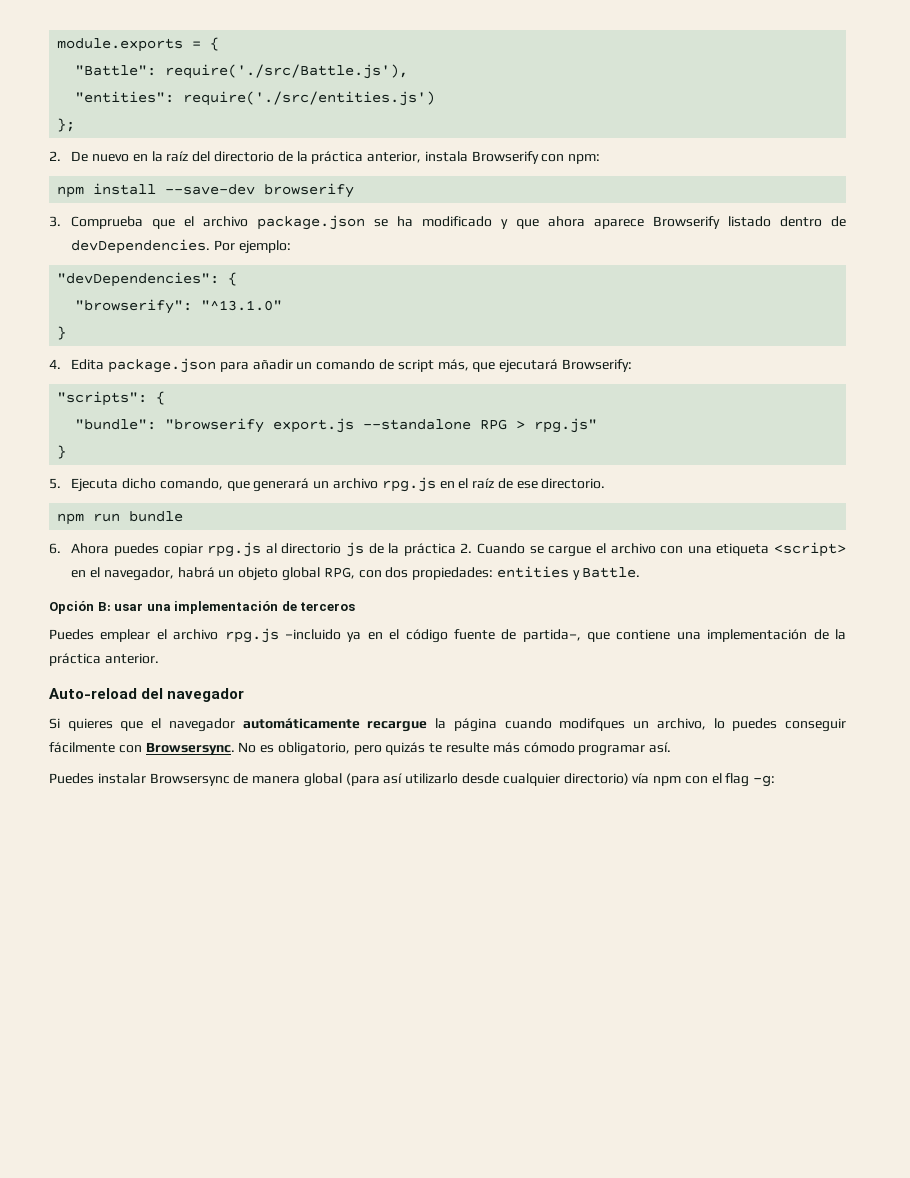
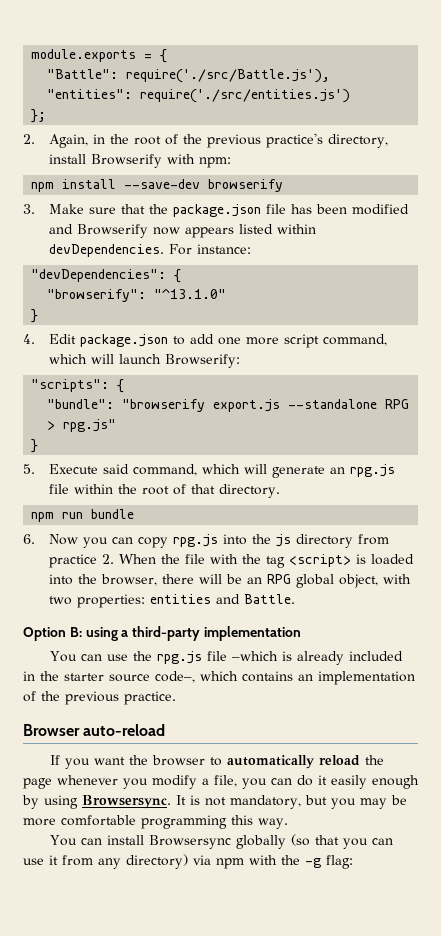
[71,151,565,164] De nuevo en la raíz del directorio de la práctica anterior, instala Browserify con -> [49,133,389,148] [49,154,196,168] Again, in the root of the previous practice's directory, install Browserify with
[71,215,847,230] [71,239,291,254] Comprueba que el archivo package.json se ha modificado y que ahora aparece Browserify listado dentro de devDependencies. Por ejemplo: -> [49,204,410,217] [49,224,317,238] [49,244,252,257] Make sure that the package.json file has been modified and Browserify now appears listed within devDependencies. For instance:
[71,358,559,373] Edita package.json para añadir un comando de script más, que ejecutará -> [49,334,388,348] [49,354,162,364] Edit package.json to add one more script command, which will launch
[71,477,606,492] [57,511,184,525] [49,542,846,557] [71,566,641,581] [49,601,356,614] [49,628,847,643] [49,653,159,666] [49,688,245,702] [49,718,847,732] [49,742,672,756] [49,773,776,787] Ejecuta dicho comando, que generará un archivo rpg.js en el raíz de ese directorio. // npm run bundle // 6. Ahora puedes copiar rpg.js al directorio js de la práctica 2. Cuando se cargue el archivo con una etiqueta <script> en el navegador, habrá un objeto global RPG, con dos propiedades: entities y Battle. // Opción B: usar una implementación de terceros // Puedes emplear el archivo rpg.js –incluido ya en el código fuente de partida–, que contiene una implementación de la práctica anterior. // Auto-reload del navegador // Si quieres que el navegador automáticamente recargue la página cuando modifques un archivo, lo puedes conseguir fácilmente con Browsersync. No es obligatorio, pero quizás te resulte más cómodo programar así. // Puedes instalar Browsersync de manera global (para así utilizarlo desde cualquier directorio) vía npm con el flag -g: -> [49,464,396,478] [49,484,281,498] [31,509,135,522] [23,534,390,548] [49,554,415,568] [49,574,412,588] [49,594,296,608] [23,626,301,641] [50,651,404,665] [23,671,415,685] [23,691,176,705] [23,724,166,736] [50,755,385,769] [23,775,419,789] [22,795,407,809] [23,815,288,829] [50,834,394,849] [23,854,353,869] Execute said command, which will generate an rpg.js file within the root of that directory. // npm run bundle // 6. Now you can copy rpg.js into the js directory from practice 2. When the file with the tag <script> is loaded into the browser, there will be an RPG global object, with two properties: entities and Battle. // Option B: using a third-party implementation // You can use the rpg.js file –which is already included in the starter source code–, which contains an implementation of the previous practice. // Browser auto-reload // If you want the browser to automatically reload the page whenever you modify a file, you can do it easily enough by using Browsersync. It is not mandatory, but you may be more comfortable programming this way. // You can install Browsersync globally (so that you can use it from any directory) via npm with the -g flag:

